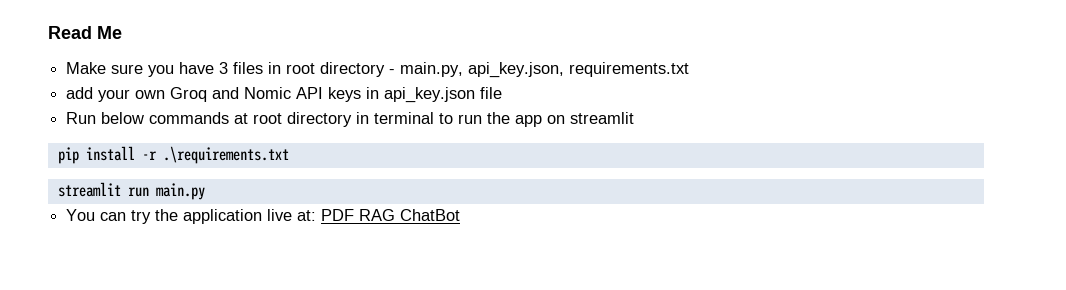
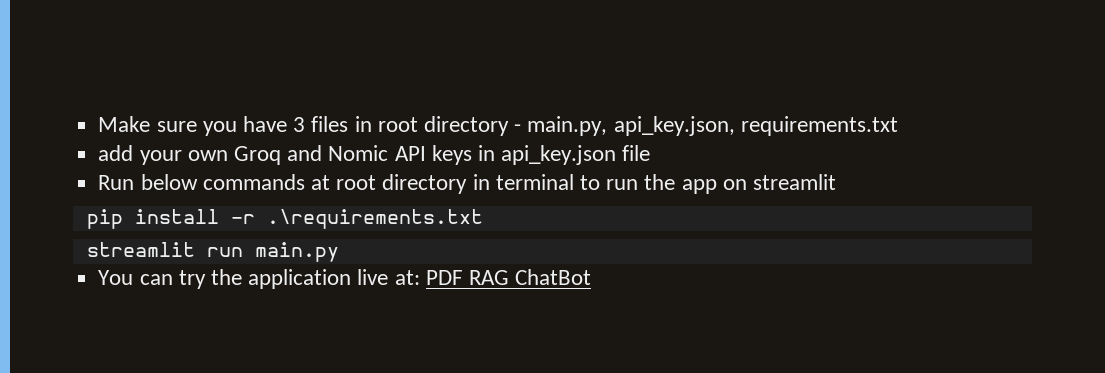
[48,26,122,39] Read Me // -> (98, 124) none

